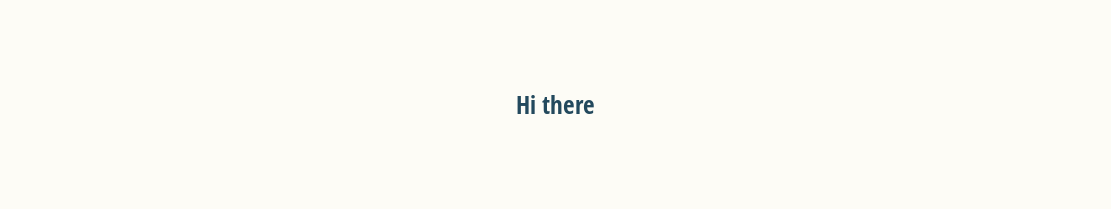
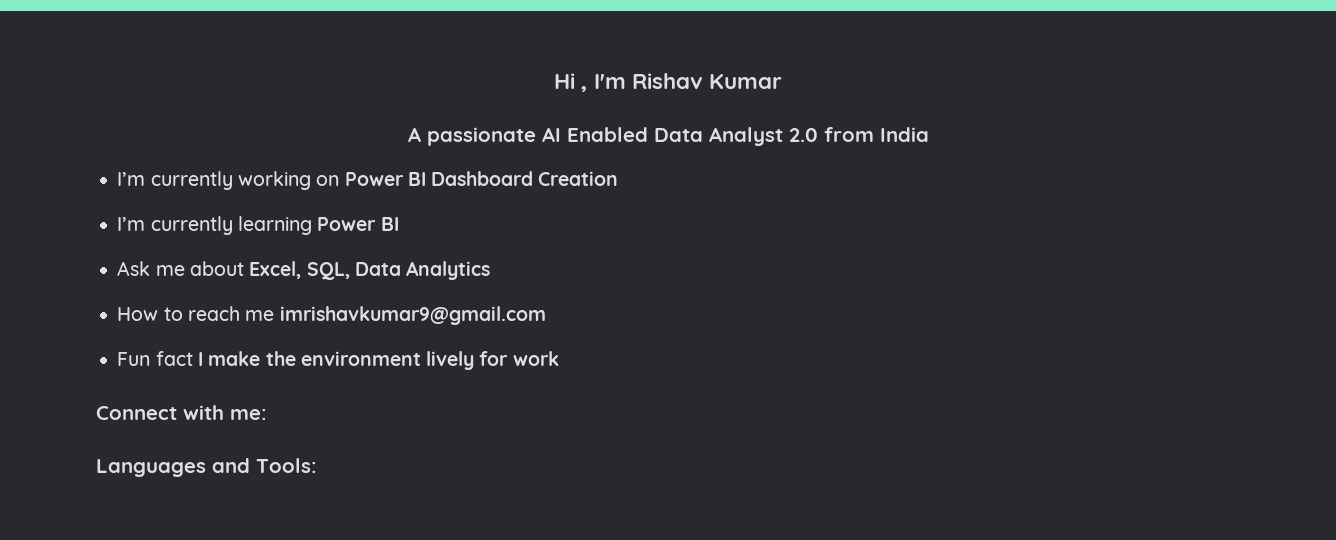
[542,95,596,114] there -> [581,73,782,92] [407,127,929,146] [117,171,619,190] [117,216,399,235] [117,261,491,280] [117,306,546,325] [117,351,559,370] [96,405,267,420] [96,458,317,477] , I'm Rishav Kumar // A passionate AI Enabled Data Analyst 2.0 from India // I’m currently working on Power BI Dashboard Creation // I’m currently learning Power BI // Ask me about Excel, SQL, Data Analytics // How to reach me imrishavkumar9@gmail.com // Fun fact I make the environment lively for work // Connect with me: // Languages and Tools:

